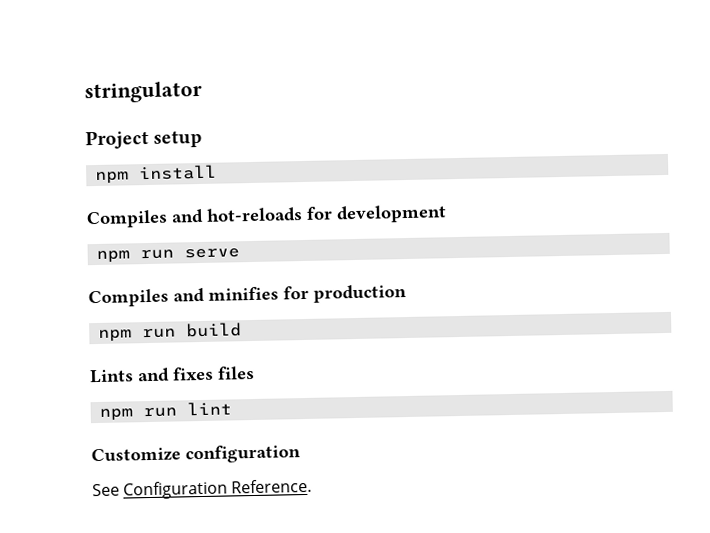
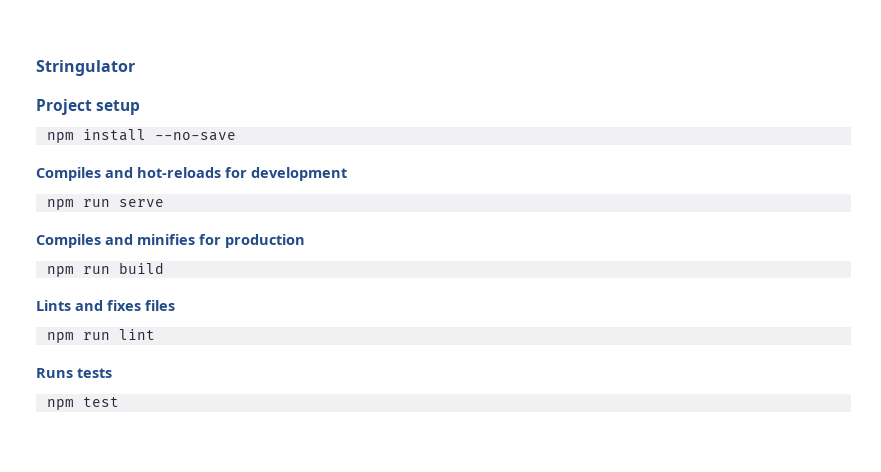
[84,80,202,104] stringulator -> [36,60,135,76] Stringulator
(218, 172) none -> [154,132,236,141] --no-save
[91,444,301,464] [92,478,313,500] Customize configuration // See Configuration Reference. -> [36,368,112,378] [46,397,119,410] Runs tests // npm test

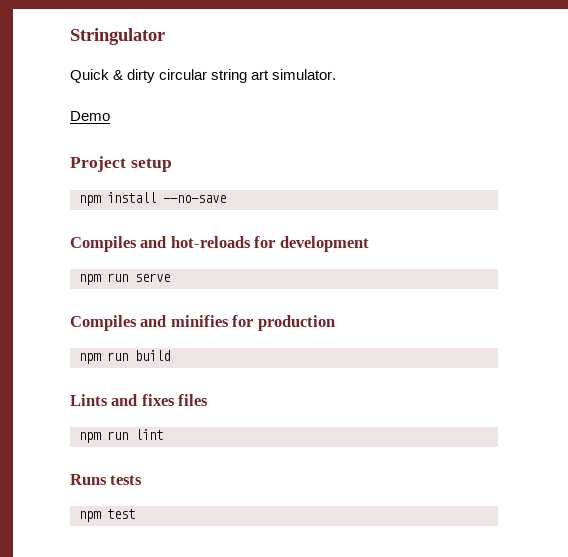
(135, 68) none -> [70,69,337,83] [70,111,110,121] // Quick & dirty circular string art simulator. // Demo

